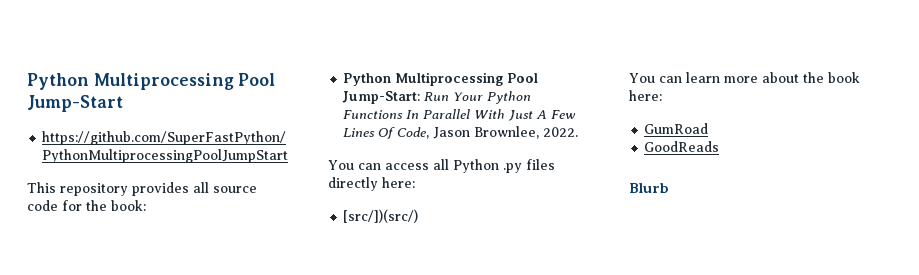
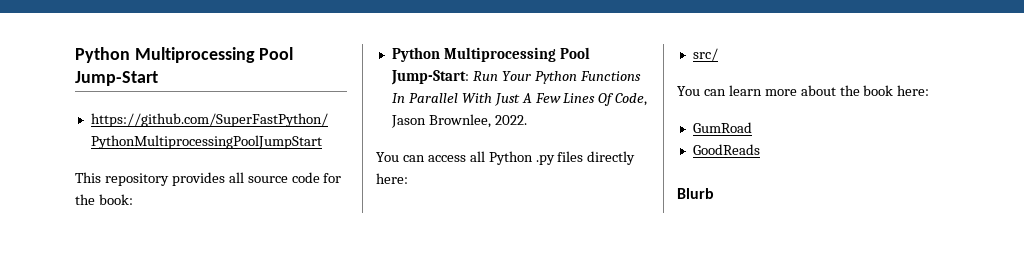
[343,209,419,223] [src/])(src/) -> [692,48,718,61] src/

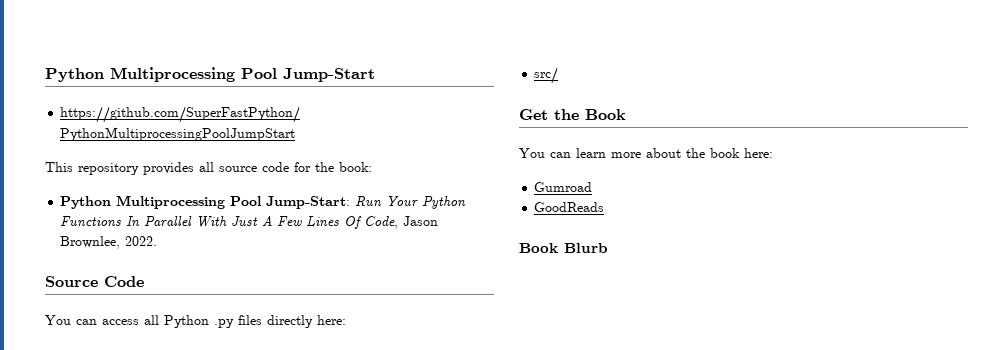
(527, 120) none -> [45,276,144,287] // Source Code
(718, 54) none -> [519,109,626,120] // Get the Book
[692,122,752,133] GumRoad -> [534,182,593,192] Gumroad
(760, 149) none -> [519,243,558,253] Book

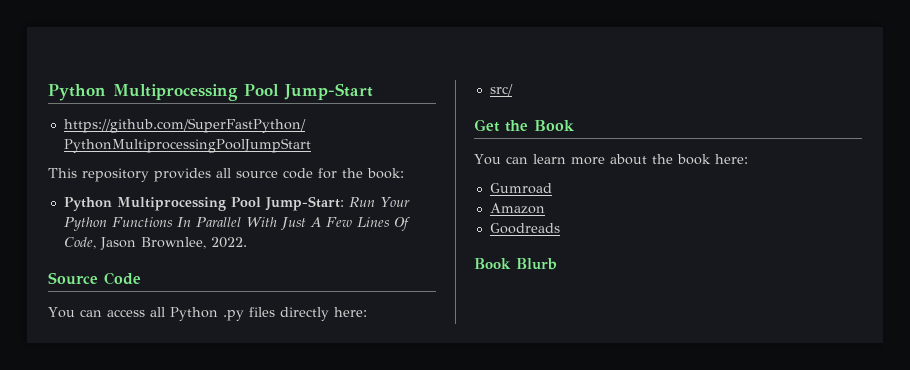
[534,202,605,212] GoodReads -> [489,203,545,214] [489,223,560,234] Amazon // Goodreads

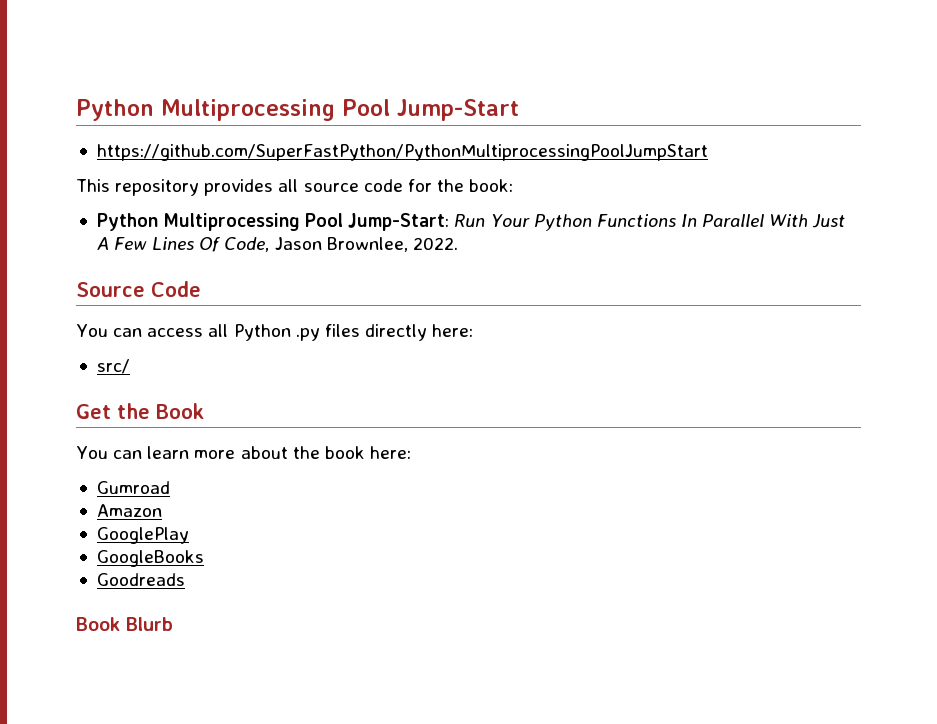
(545, 208) none -> [96,527,189,544] [96,550,204,567] // GooglePlay // GoogleBooks

